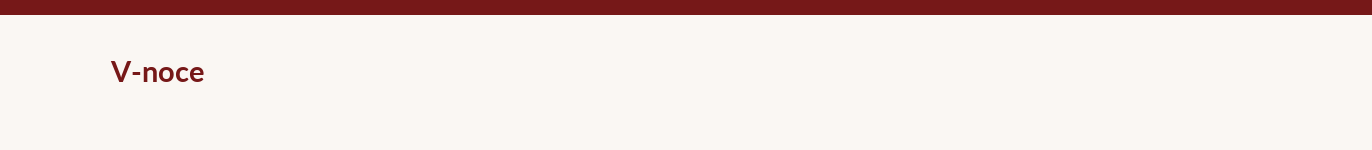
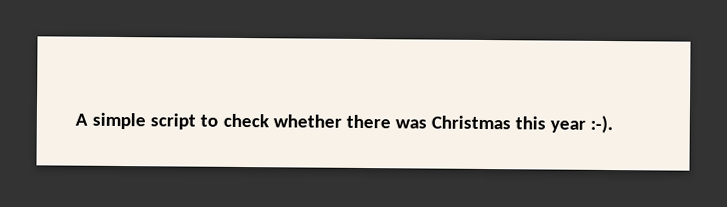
[110,61,204,82] V-noce -> [75,112,614,134] A simple script to check whether there was Christmas this year :-).

